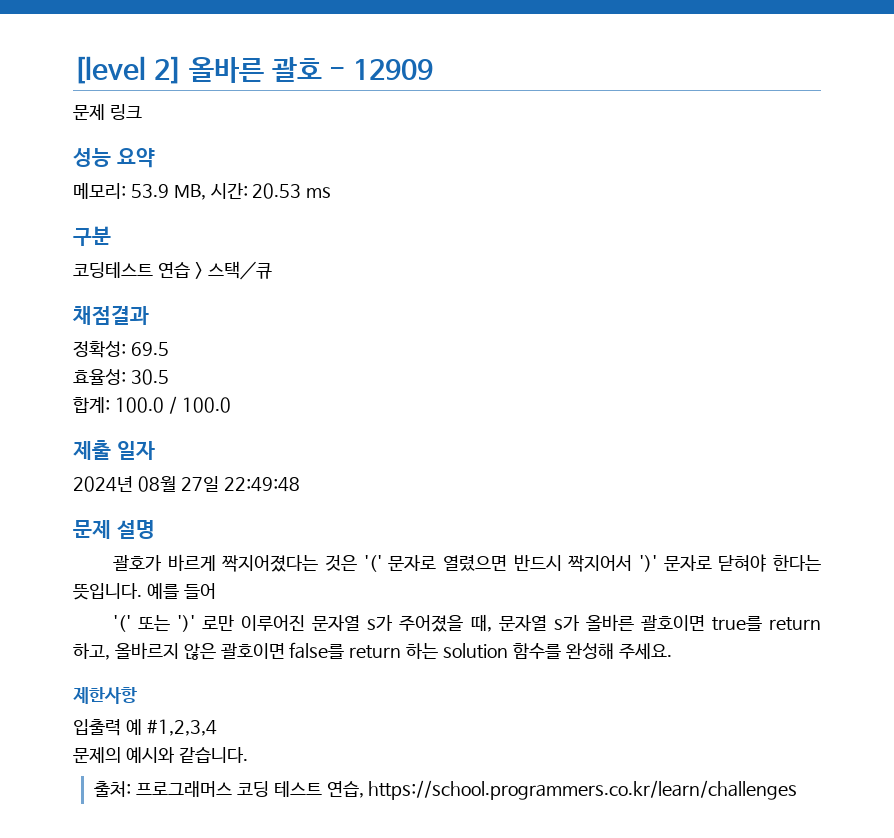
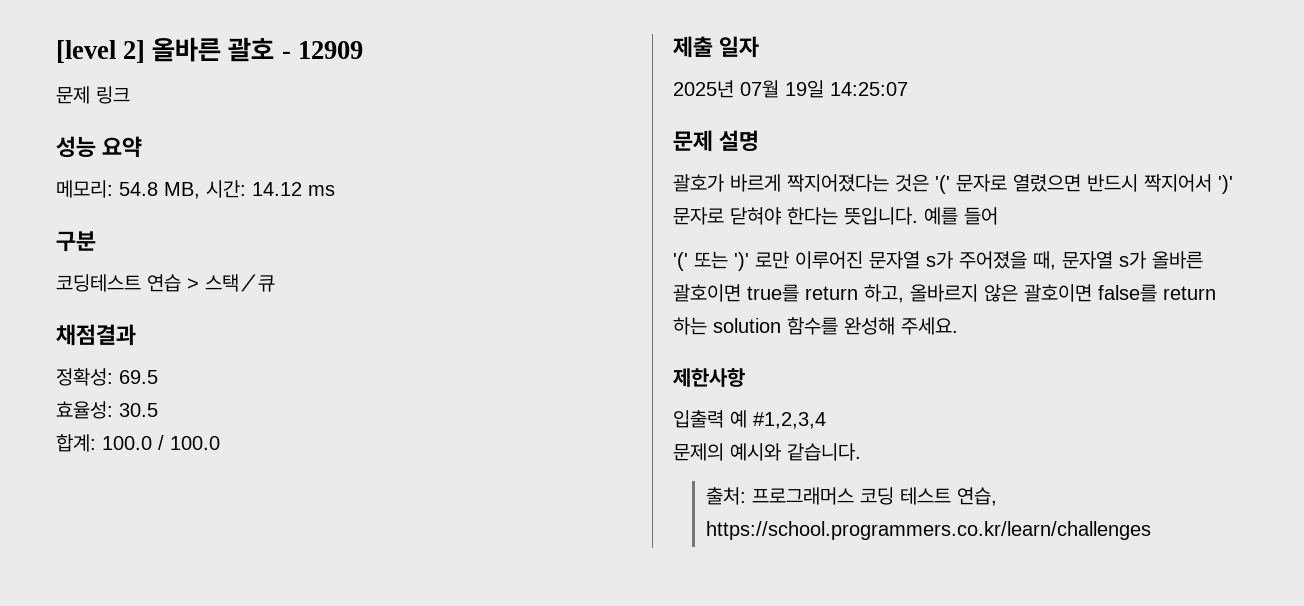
[130,184,169,198] 53.9 -> [119,182,158,196] 54.8
[252,183,302,199] 20.53 -> [252,182,302,196] 14.12
[73,476,300,492] 2024년 08월 27일 22:49:48 -> [673,80,908,98] 2025년 07월 19일 14:25:07

